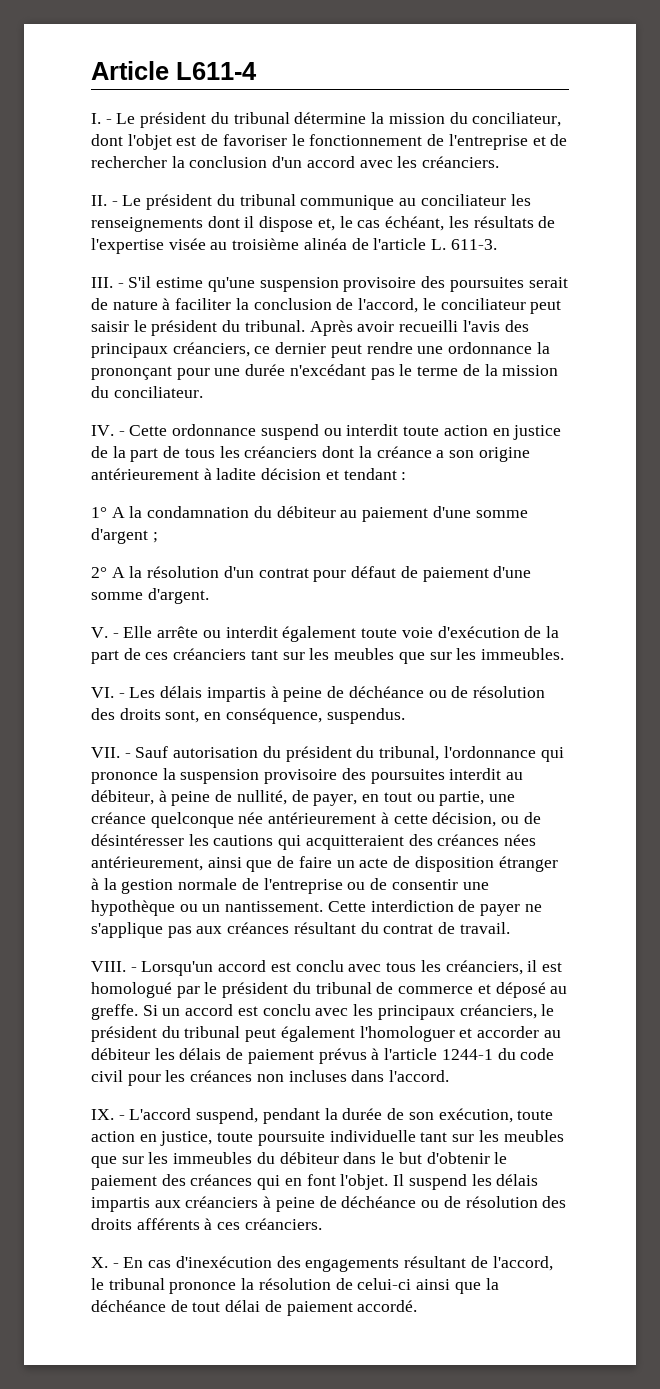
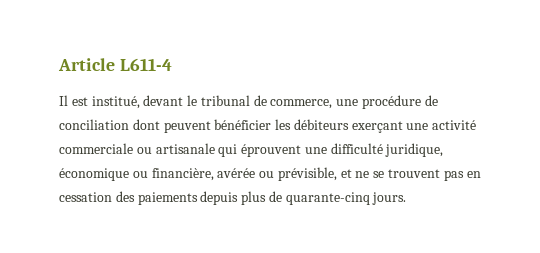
[91,112,562,128] [91,134,568,150] [91,156,500,168] [91,194,531,210] [91,216,556,232] [91,238,497,254] [91,276,568,292] [91,298,562,314] [91,320,529,336] [91,342,550,358] [91,364,559,380] [91,386,203,398] [91,424,562,440] [91,446,530,462] [91,468,407,480] [91,506,528,522] [91,528,158,544] [91,566,532,582] [91,588,209,604] [91,626,559,642] [91,648,564,664] [91,686,545,702] [91,708,405,724] [91,746,564,762] [91,768,524,784] [91,790,515,806] [91,812,541,828] [91,834,537,850] [91,856,558,872] [91,878,489,894] [91,900,542,916] [91,922,510,938] [91,960,562,976] [91,982,568,998] [91,1004,555,1020] [91,1026,561,1042] [91,1048,555,1064] [91,1070,450,1086] [91,1108,554,1124] [91,1130,564,1146] [91,1152,508,1168] [91,1174,539,1190] [91,1196,567,1212] [91,1218,322,1230] [91,1256,553,1272] [91,1278,499,1294] [91,1300,418,1316] I. - Le président du tribunal détermine la mission du conciliateur, dont l'objet est de favoriser le fonctionnement de l'entreprise et de rechercher la conclusion d'un accord avec les créanciers. // II. - Le président du tribunal communique au conciliateur les renseignements dont il dispose et, le cas échéant, les résultats de l'expertise visée au troisième alinéa de l'article L. 611-3. // III. - S'il estime qu'une suspension provisoire des poursuites serait de nature à faciliter la conclusion de l'accord, le conciliateur peut saisir le président du tribunal. Après avoir recueilli l'avis des principaux créanciers, ce dernier peut rendre une ordonnance la prononçant pour une durée n'excédant pas le terme de la mission du conciliateur. // IV. - Cette ordonnance suspend ou interdit toute action en justice de la part de tous les créanciers dont la créance a son origine antérieurement à ladite décision et tendant : // 1° A la condamnation du débiteur au paiement d'une somme d'argent ; // 2° A la résolution d'un contrat pour défaut de paiement d'une somme d'argent. // V. - Elle arrête ou interdit également toute voie d'exécution de la part de ces créanciers tant sur les meubles que sur les immeubles. // VI. - Les délais impartis à peine de déchéance ou de résolution des droits sont, en conséquence, suspendus. // VII. - Sauf autorisation du président du tribunal, l'ordonnance qui prononce la suspension provisoire des poursuites interdit au débiteur, à peine de nullité, de payer, en tout ou partie, une créance quelconque née antérieurement à cette décision, ou de désintéresser les cautions qui acquitteraient des créances nées antérieurement, ainsi que de faire un acte de disposition étranger à la gestion normale de l'entreprise ou de consentir une hypothèque ou un nantissement. Cette interdiction de payer ne s'applique pas aux créances résultant du contrat de travail. // VIII. - Lorsqu'un accord est conclu avec tous les créanciers, il est homologué par le président du tribunal de commerce et déposé au greffe. Si un accord est conclu avec les principaux créanciers, le président du tribunal peut également l'homologuer et accorder au débiteur les délais de paiement prévus à l'article 1244-1 du code civil pour les créances non incluses dans l'accord. // IX. - L'accord suspend, pendant la durée de son exécution, toute action en justice, toute poursuite individuelle tant sur les meubles que sur les immeubles du débiteur dans le but d'obtenir le paiement des créances qui en font l'objet. Il suspend les délais impartis aux créanciers à peine de déchéance ou de résolution des droits afférents à ces créanciers. // X. - En cas d'inexécution des engagements résultant de l'accord, le tribunal prononce la résolution de celui-ci ainsi que la déchéance de tout délai de paiement accordé. -> [59,95,438,109] [59,119,477,133] [59,143,444,157] [59,167,481,181] [59,191,407,205] Il est institué, devant le tribunal de commerce, une procédure de conciliation dont peuvent bénéficier les débiteurs exerçant une activité commerciale ou artisanale qui éprouvent une difficulté juridique, économique ou financière, avérée ou prévisible, et ne se trouvent pas en cessation des paiements depuis plus de quarante-cinq jours.

